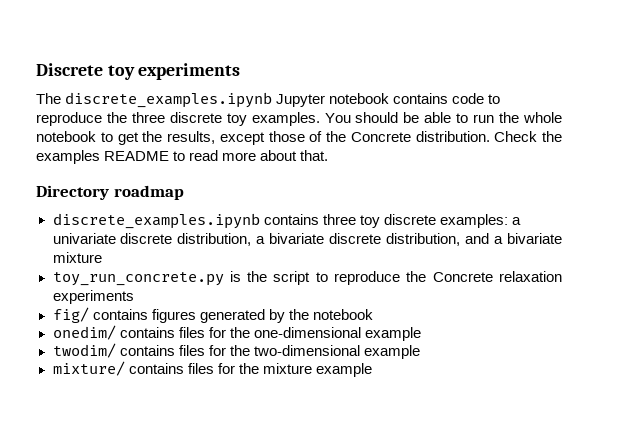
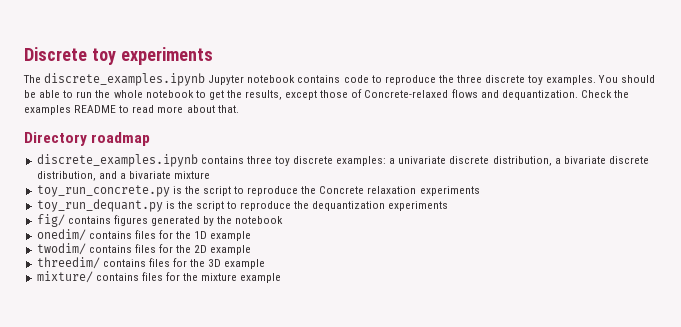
[326,131,490,142] the Concrete distribution. -> [364,89,578,100] Concrete-relaxed flows and dequantization.
(134, 297) none -> [36,199,449,212] // toy_run_dequant.py is the script to reproduce the dequantization experiments
[253,327,361,338] one-dimensional -> [194,231,208,239] 1D
[253,345,360,356] two-dimensional -> [194,245,252,255] [36,257,222,269] 2D example // threedim/ contains files for the 3D

